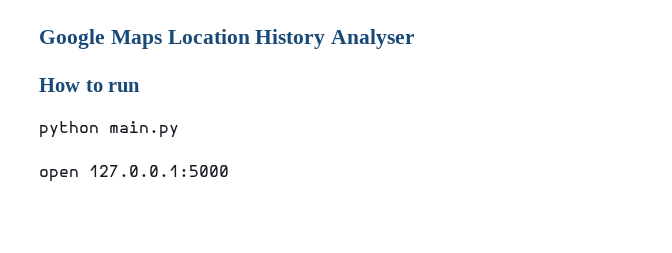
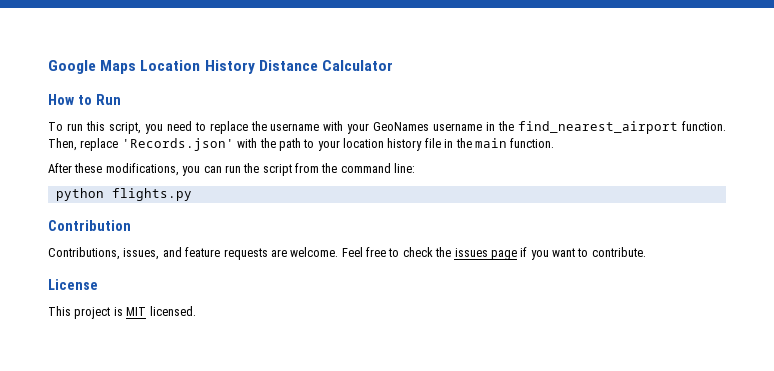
[331,29,416,49] Analyser -> [258,60,393,71] Distance Calculator
[108,82,141,92] [39,121,179,138] [39,165,229,182] run // python main.py // open 127.0.0.1:5000 -> [95,94,121,105] [48,121,726,134] [48,138,555,151] [48,163,416,176] [55,188,192,201] [48,220,131,231] [48,247,646,260] [48,279,98,290] [48,306,196,319] Run // To run this script, you need to replace the username with your GeoNames username in the find_nearest_airport function. Then, replace 'Records.json' with the path to your location history file in the main function. // After these modifications, you can run the script from the command line: // python flights.py // Contribution // Contributions, issues, and feature requests are welcome. Feel free to check the issues page if you want to contribute. // License // This project is MIT licensed.

